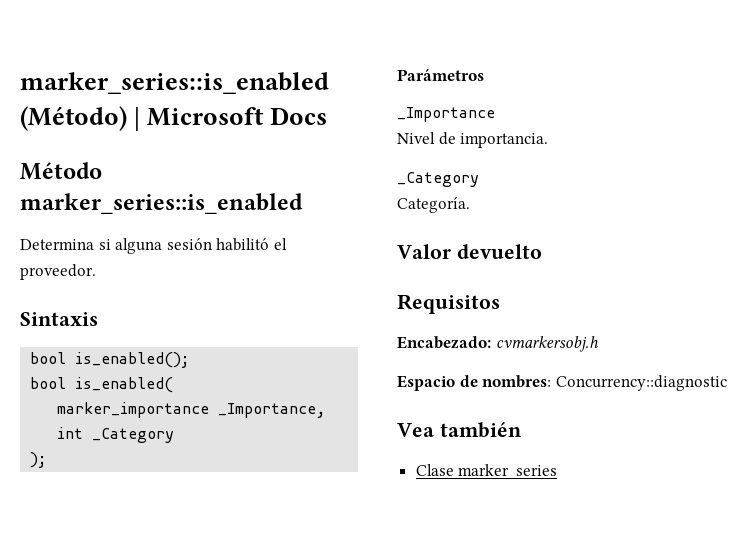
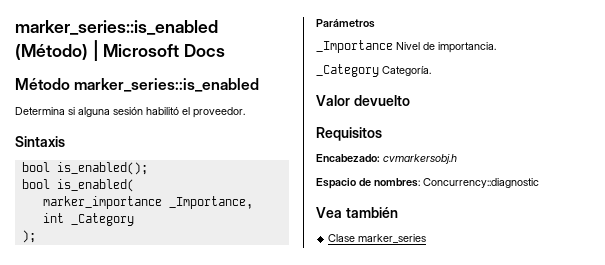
(495, 114) // -> (393, 46) none
(479, 179) // -> (379, 70) none

